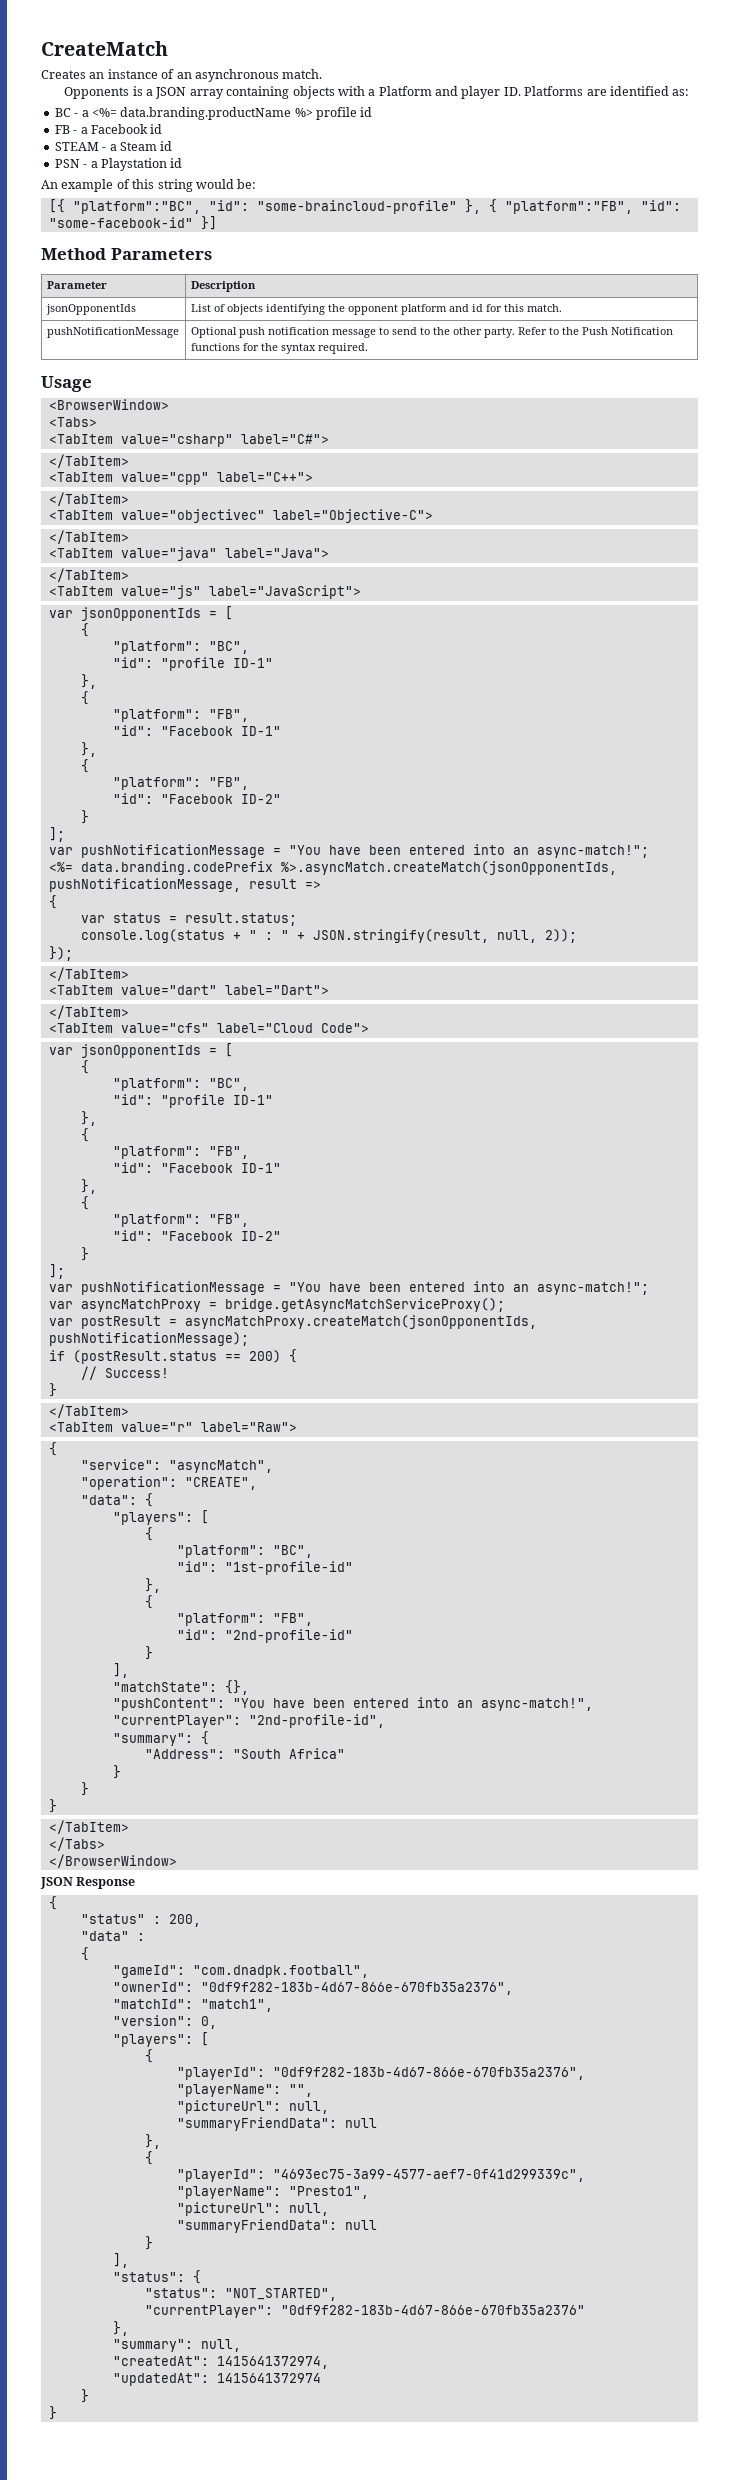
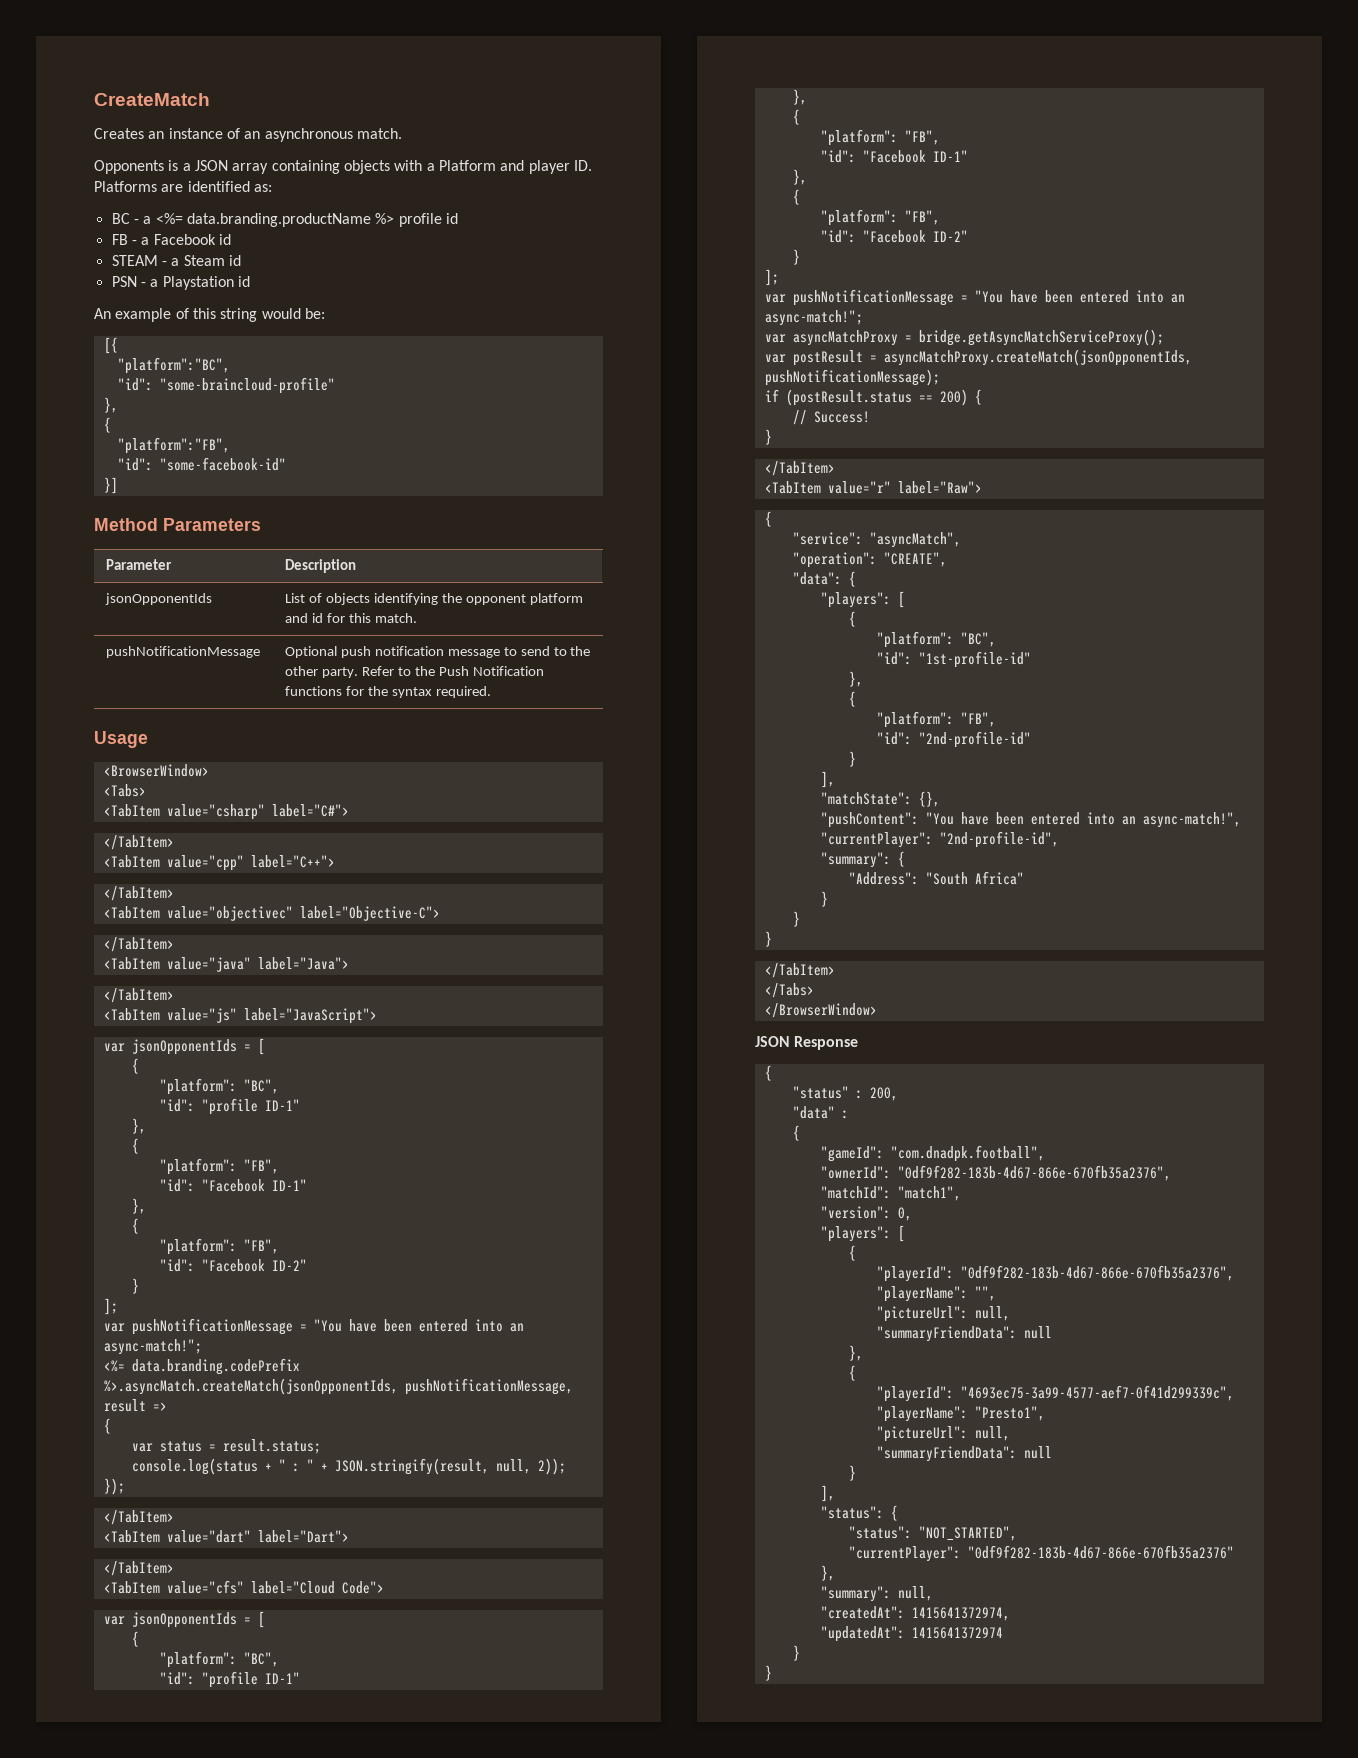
(65, 206) none -> (118, 345) //
(201, 207) none -> (230, 365) //
[464,199,497,214] }, { -> [103,397,118,413] [103,417,111,433] // }, // { //
(633, 207) none -> (230, 445) //
(193, 222) none -> (286, 464) //

